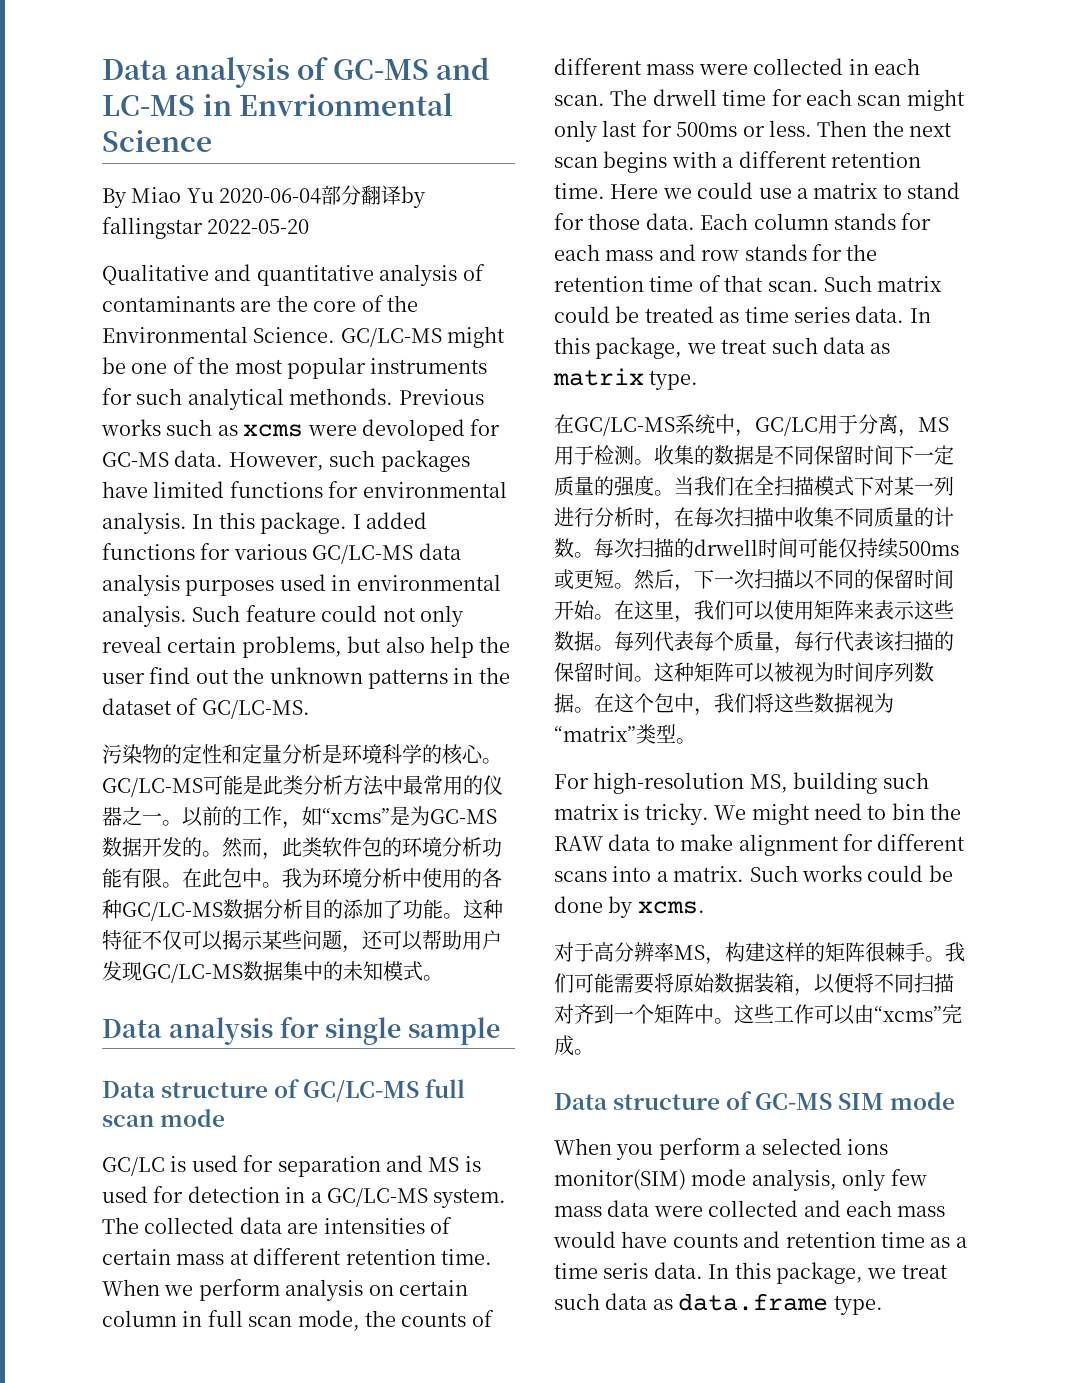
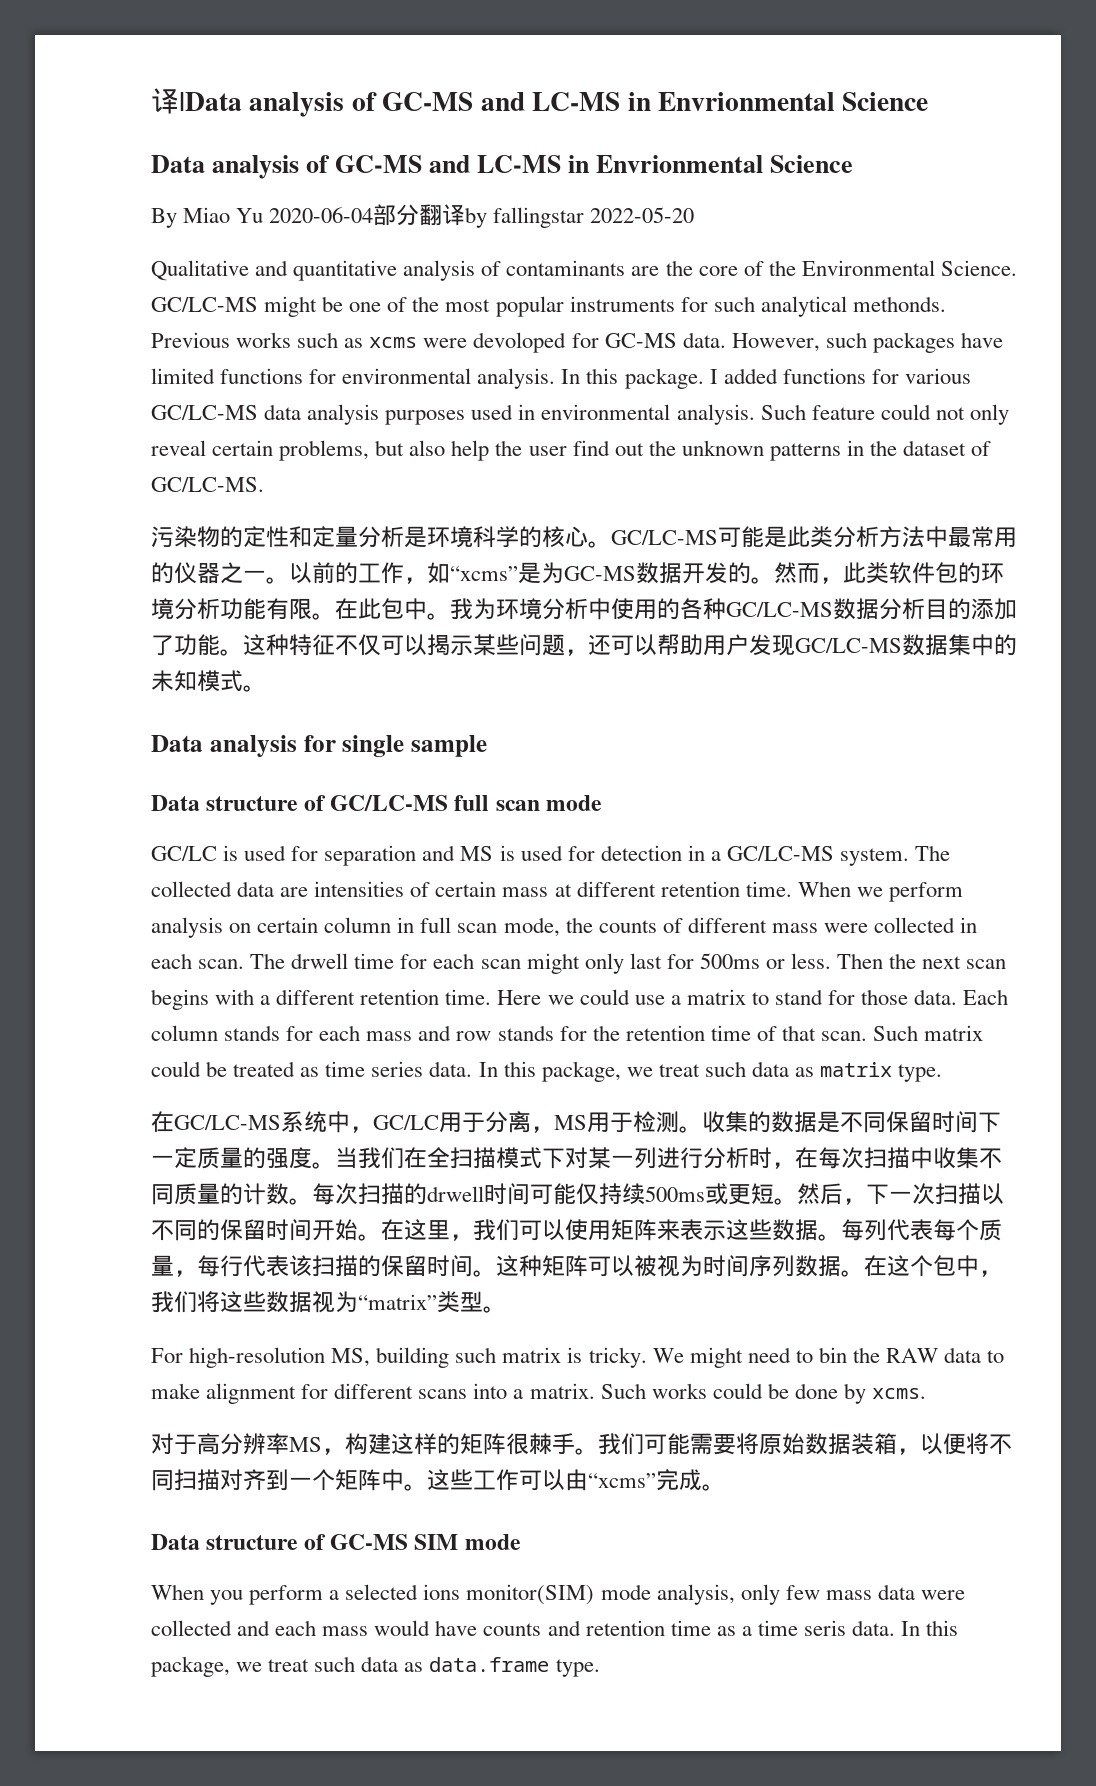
(102, 69) none -> [151,88,929,117] 译|Data analysis of GC-MS and LC-MS in Envrionmental Science //

